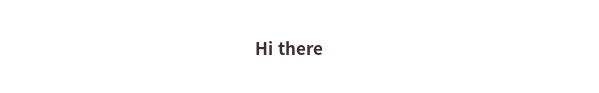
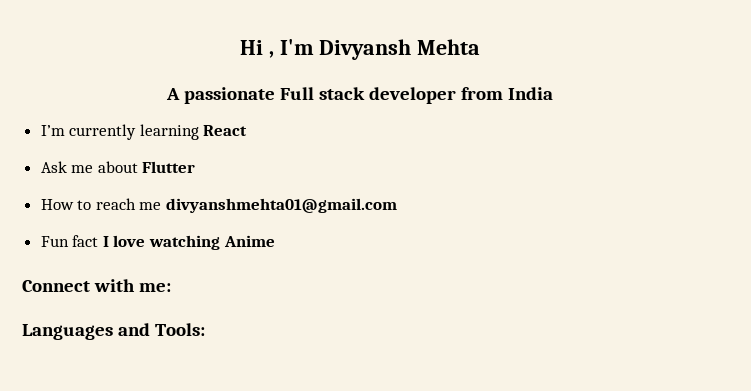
[277,41,323,55] there -> [268,39,481,60] [166,87,553,104] [40,124,248,140] [40,161,196,173] [40,198,398,213] [40,235,275,250] [22,279,171,292] [22,323,205,340] , I'm Divyansh Mehta // A passionate Full stack developer from India // I’m currently learning React // Ask me about Flutter // How to reach me divyanshmehta01@gmail.com // Fun fact I love watching Anime // Connect with me: // Languages and Tools:

